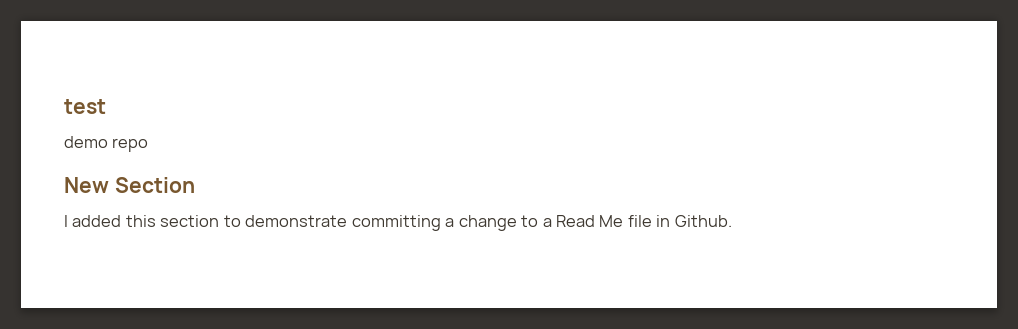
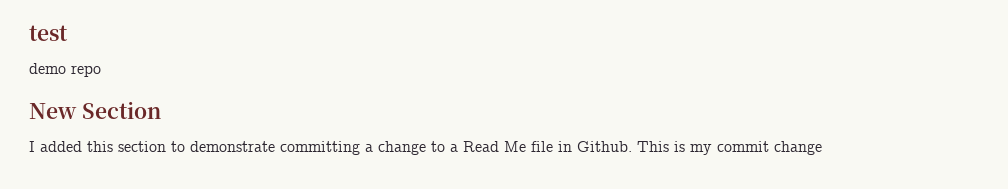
(732, 221) none -> [637,141,822,155] This is my commit change

